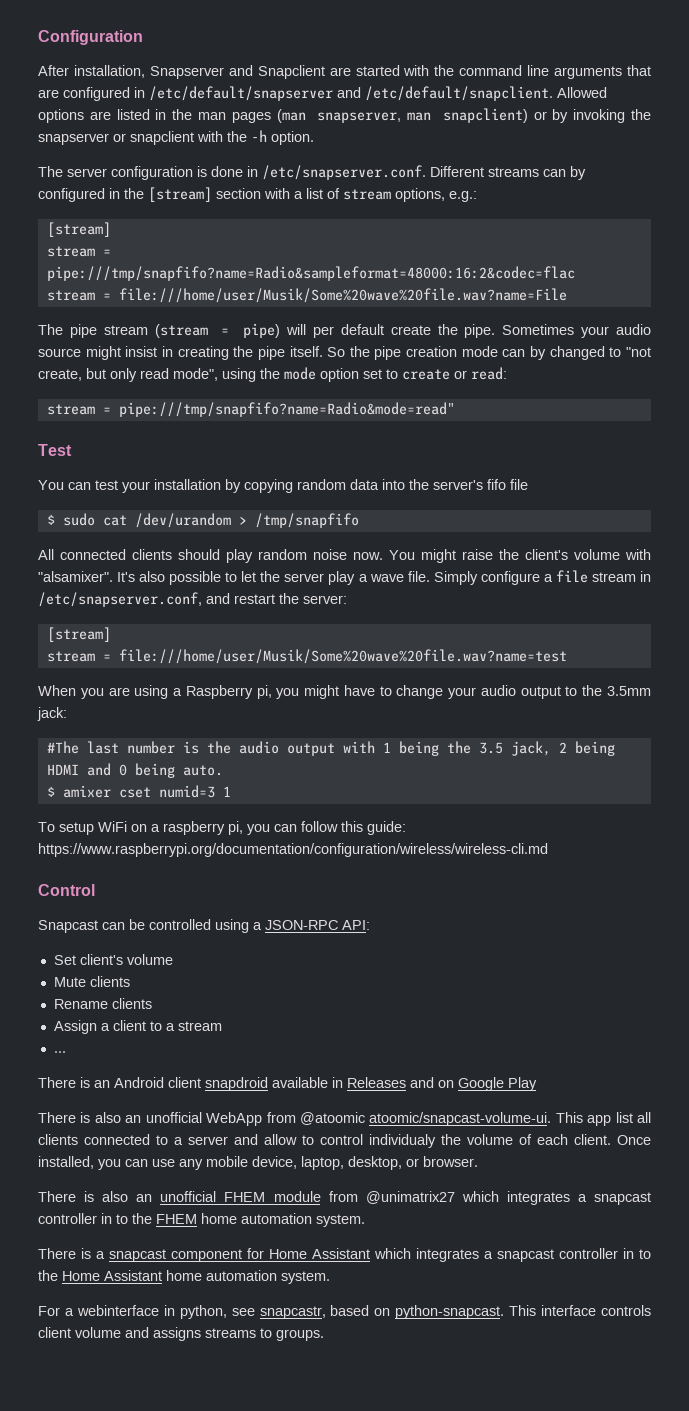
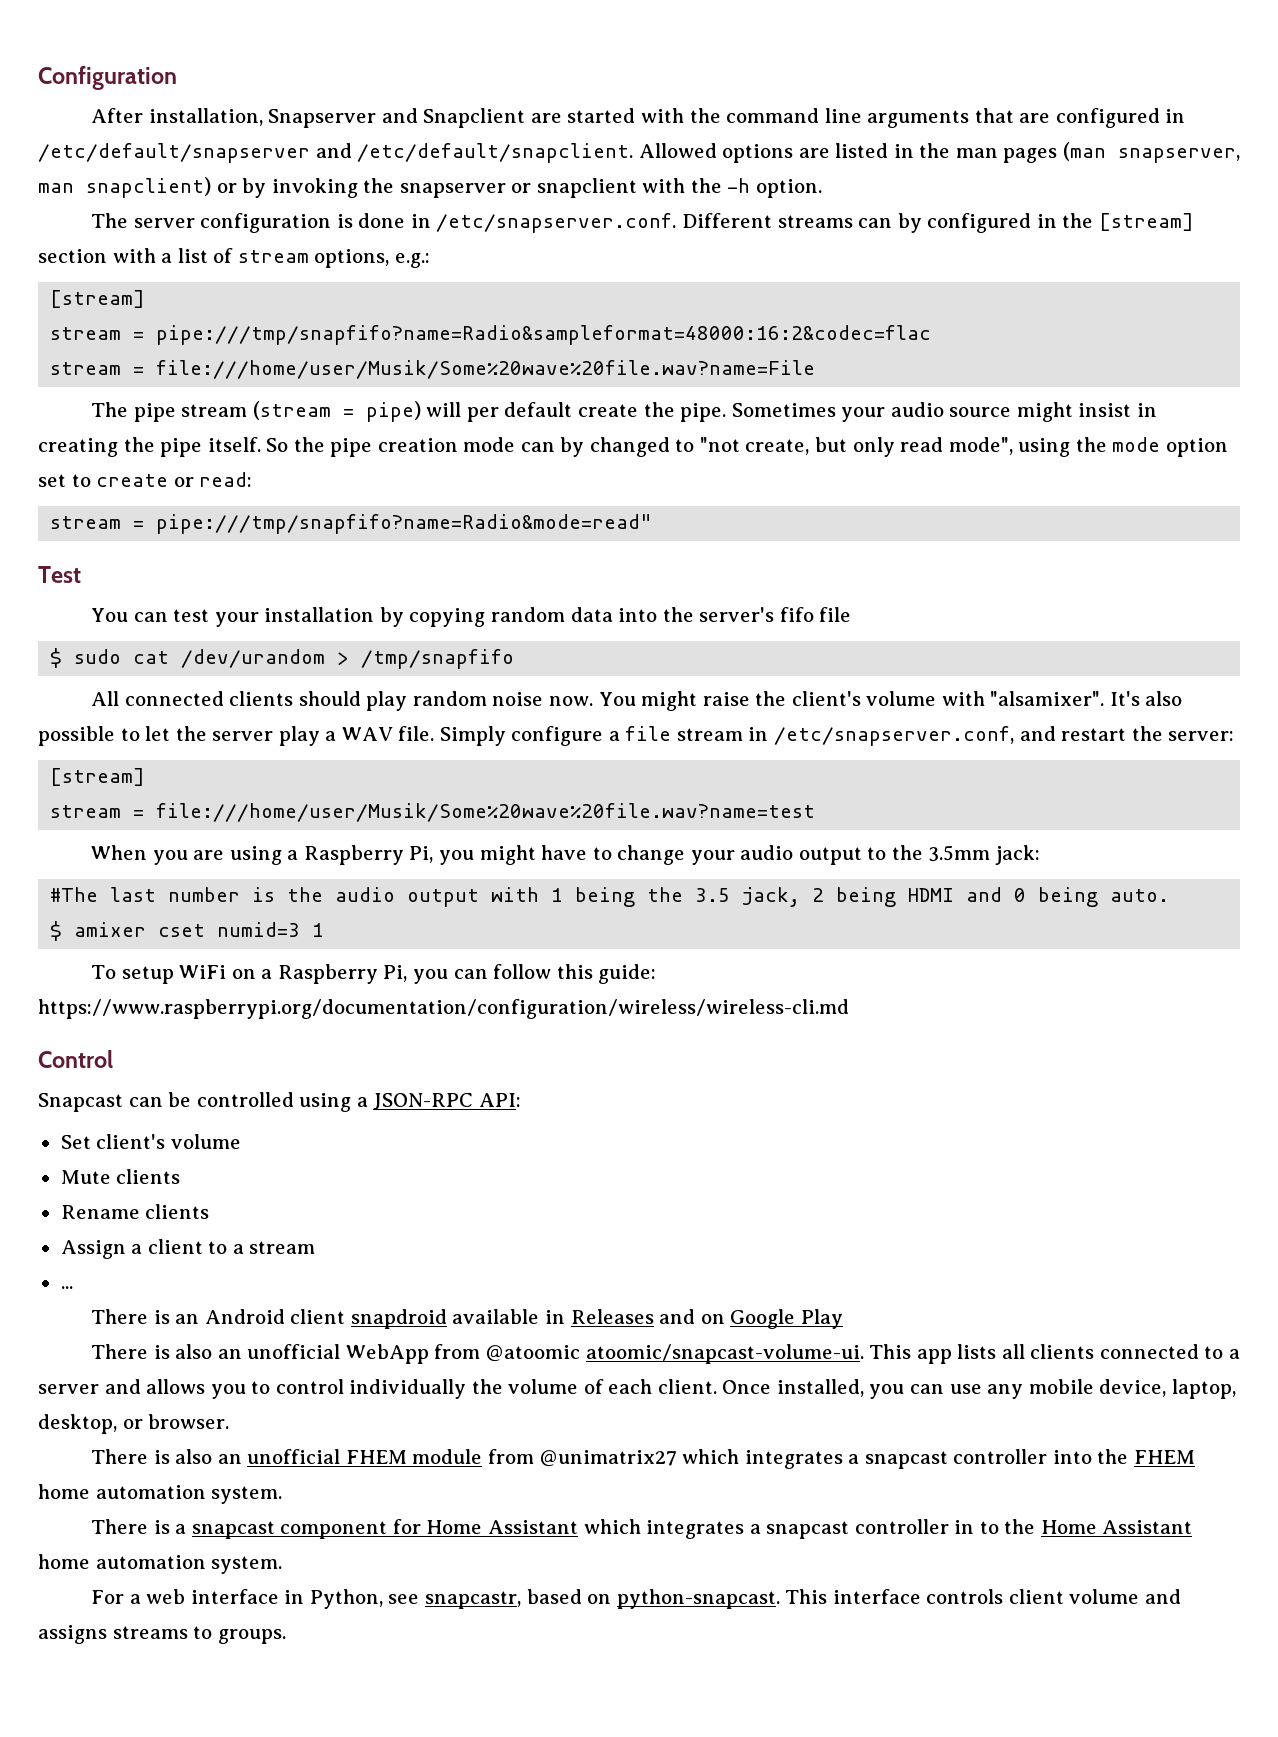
[369,574,404,582] wave -> [341,727,393,741] WAV
[256,685,272,699] pi, -> [409,846,434,863] Pi,
[163,821,243,835] raspberry pi, -> [277,964,408,984] Raspberry Pi,
[615,1112,633,1123] list -> [957,1344,997,1359] lists
[264,1134,297,1145] allow -> [146,1379,246,1399] allows you
[369,1134,436,1148] individualy -> [349,1379,467,1399] individually
[101,1213,128,1224] in to -> [1052,1450,1092,1464] into
[76,1305,227,1319] webinterface in python, -> [146,1589,383,1609] web interface in Python,

